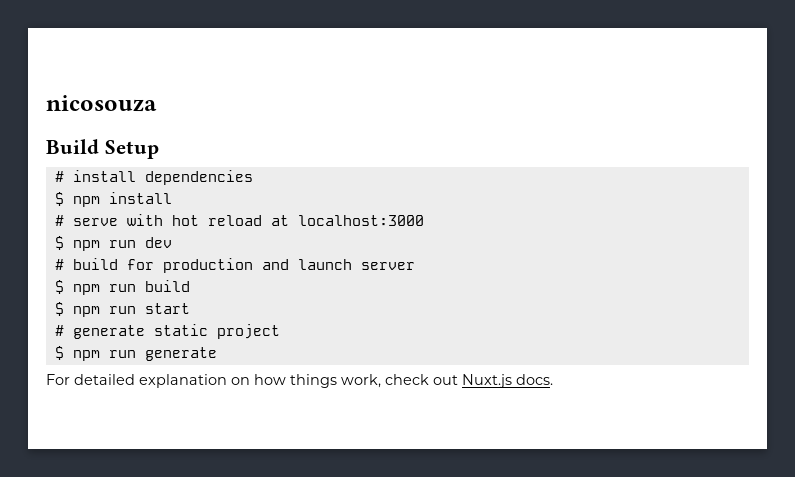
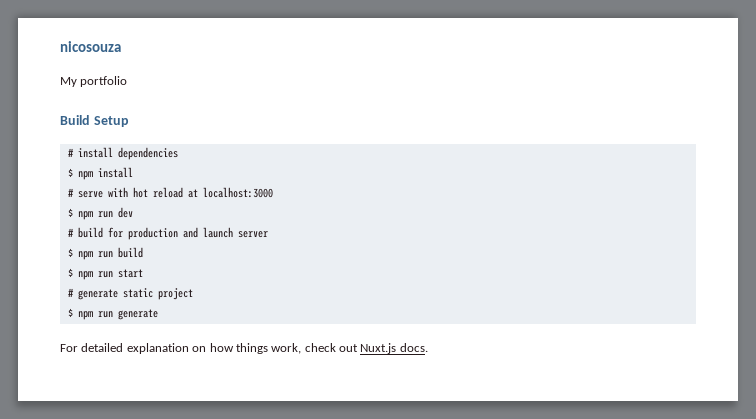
(157, 103) none -> [60,76,128,87] // My portfolio

